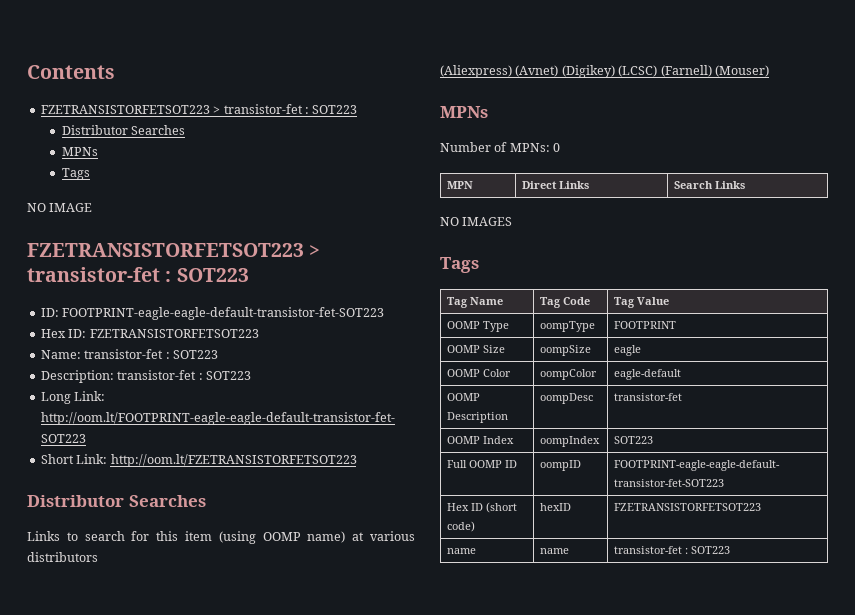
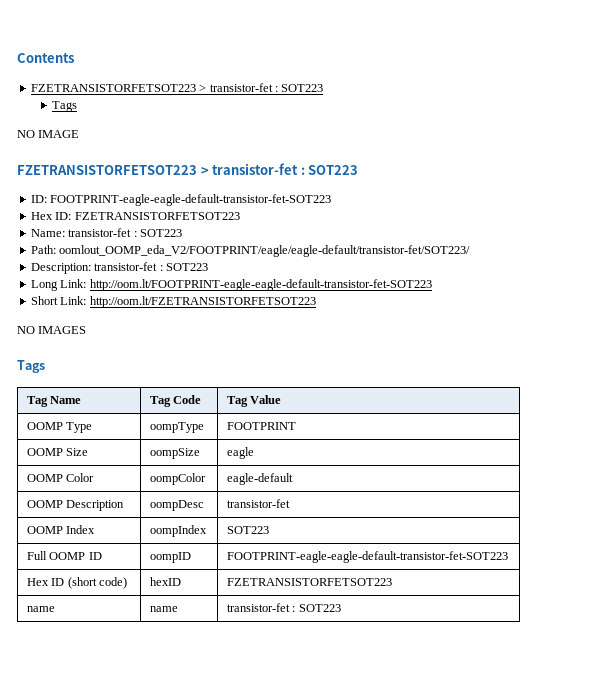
[61,125,185,135] [61,147,98,156] // Distributor Searches // MPNs -> (324, 88) none
(218, 354) none -> [30,245,471,257] // Path: oomlout_OOMP_eda_V2/FOOTPRINT/eagle/eagle-default/transistor-fet/SOT223/
[27,495,206,507] [27,531,416,544] [27,552,98,562] [440,65,769,78] [440,106,488,118] [440,142,561,152] [446,181,473,189] [521,181,589,189] [673,181,745,189] // Distributor Searches // Links to search for this item (using OOMP name) at various distributors // (Aliexpress) (Avnet) (Digikey) (LCSC) (Farnell) (Mouser) // MPNs // Number of MPNs: 0 // MPN | Direct Links | Search Links -> (316, 302) none

